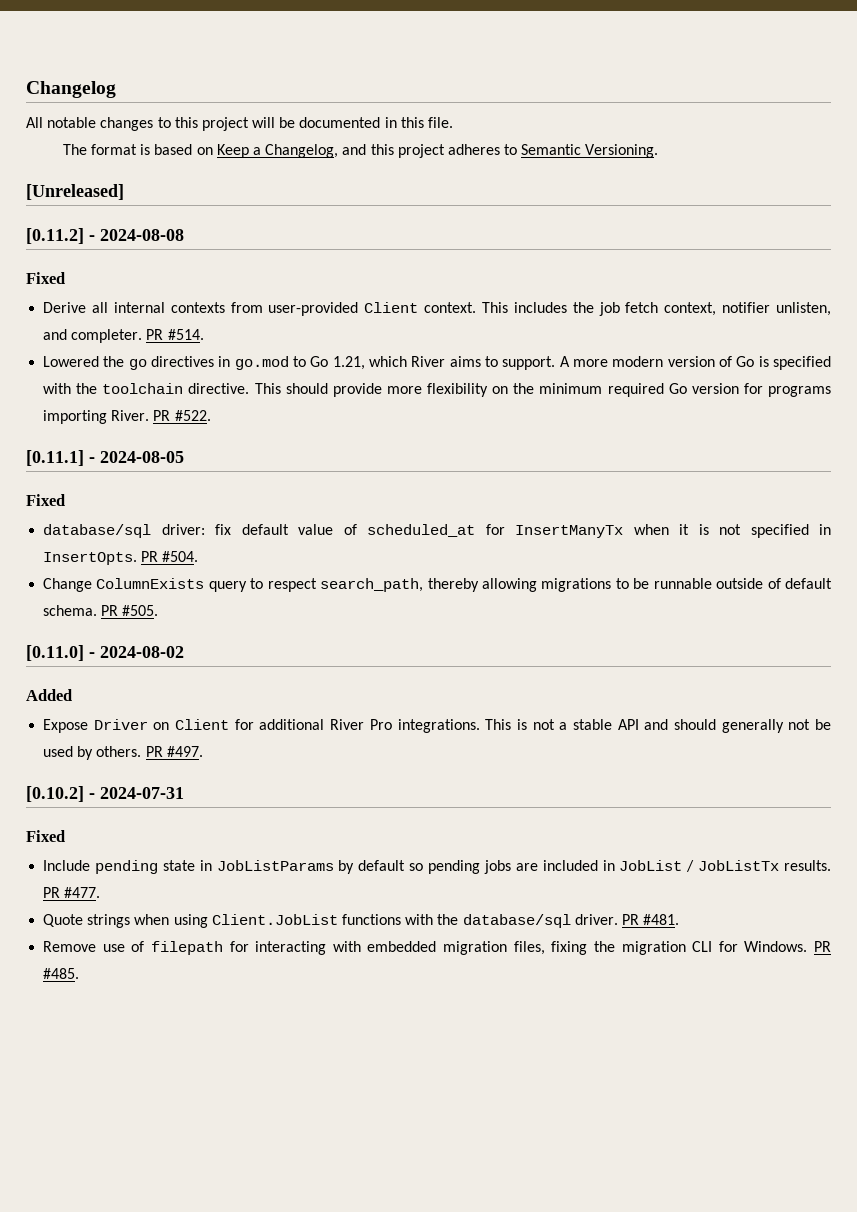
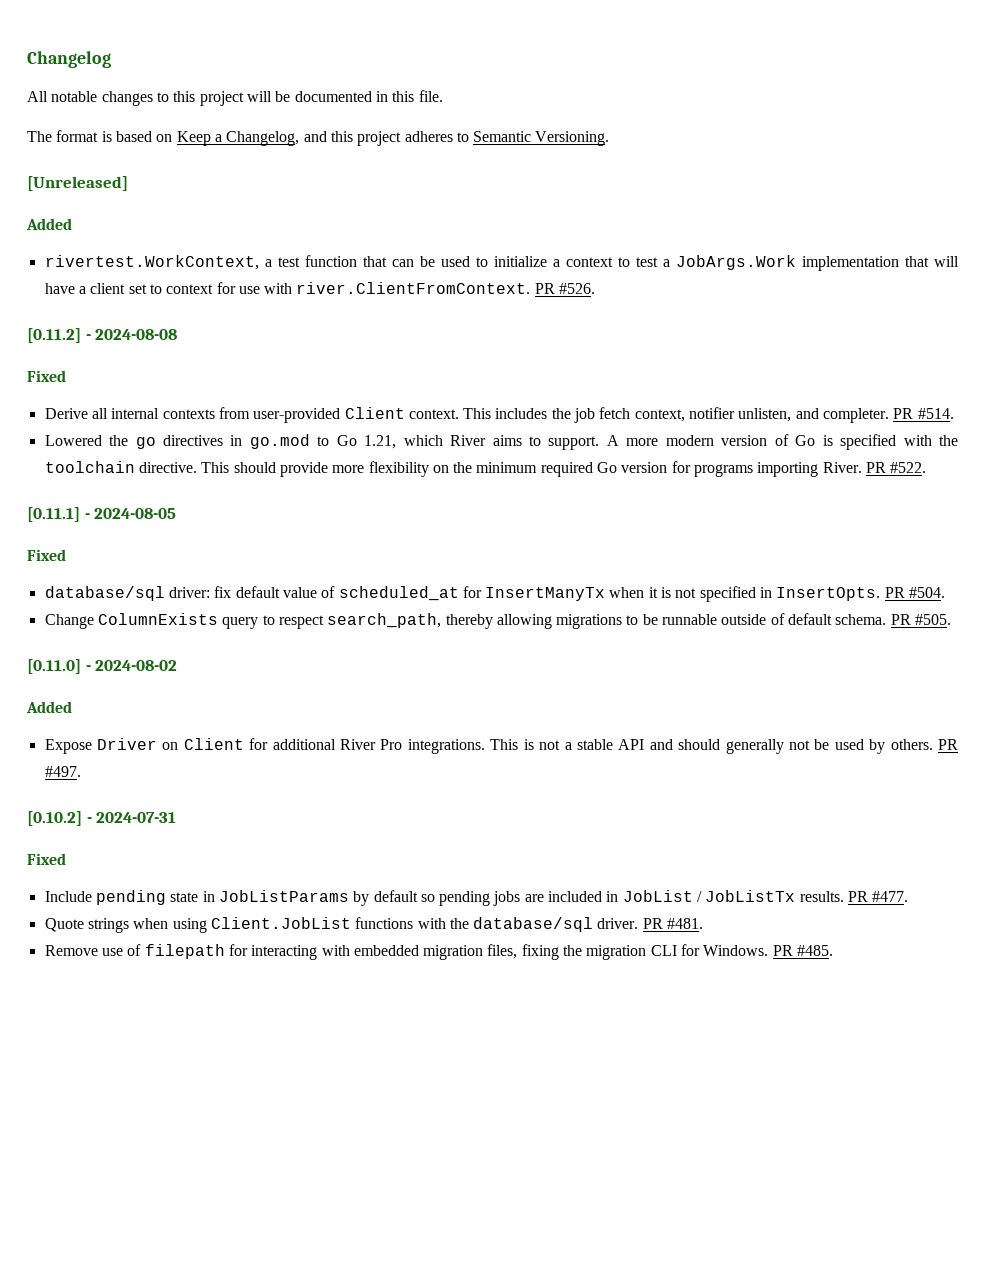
(124, 192) none -> [26,218,72,230] [44,255,960,271] [44,282,596,294] // Added // rivertest.WorkContext, a test function that can be used to initialize a context to test a JobArgs.Work implementation that will have a client set to context for use with river.ClientFromContext. PR #526.

